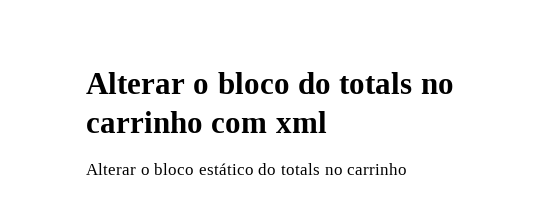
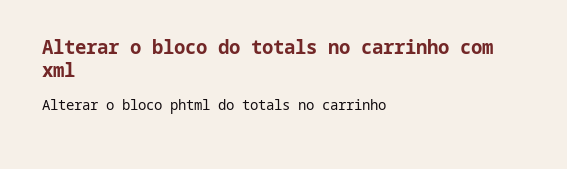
[198,163,254,175] estático -> [170,99,210,114] phtml

